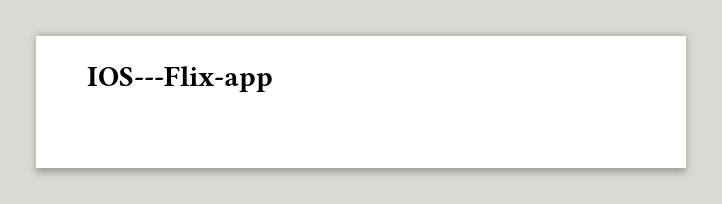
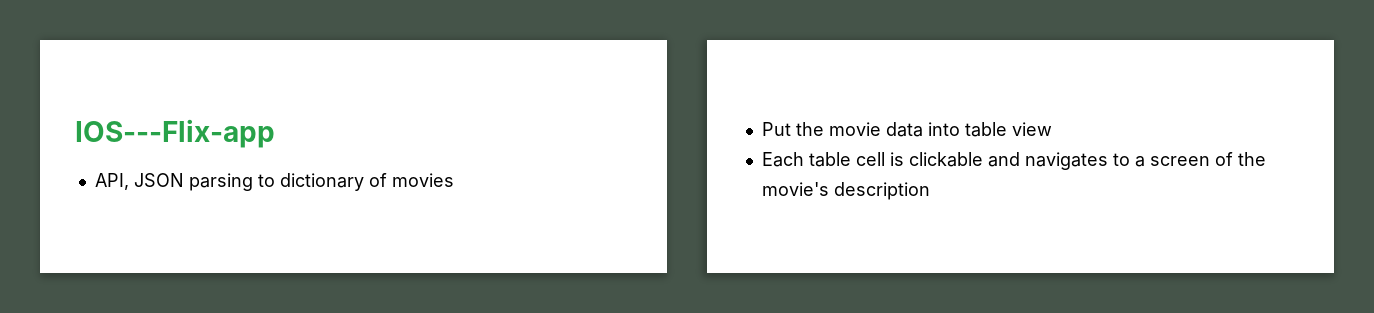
(273, 79) none -> [94,173,454,191] [761,122,1052,137] [761,152,1266,170] [761,182,930,200] // API, JSON parsing to dictionary of movies // Put the movie data into table view // Each table cell is clickable and navigates to a screen of the movie's description

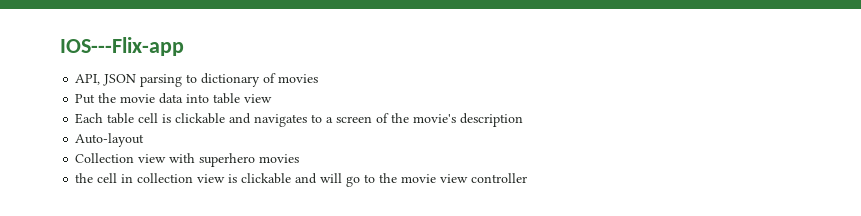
(930, 191) none -> [75,133,145,147] [75,153,300,167] [75,173,528,187] // Auto-layout // Collection view with superhero movies // the cell in collection view is clickable and will go to the movie view controller

